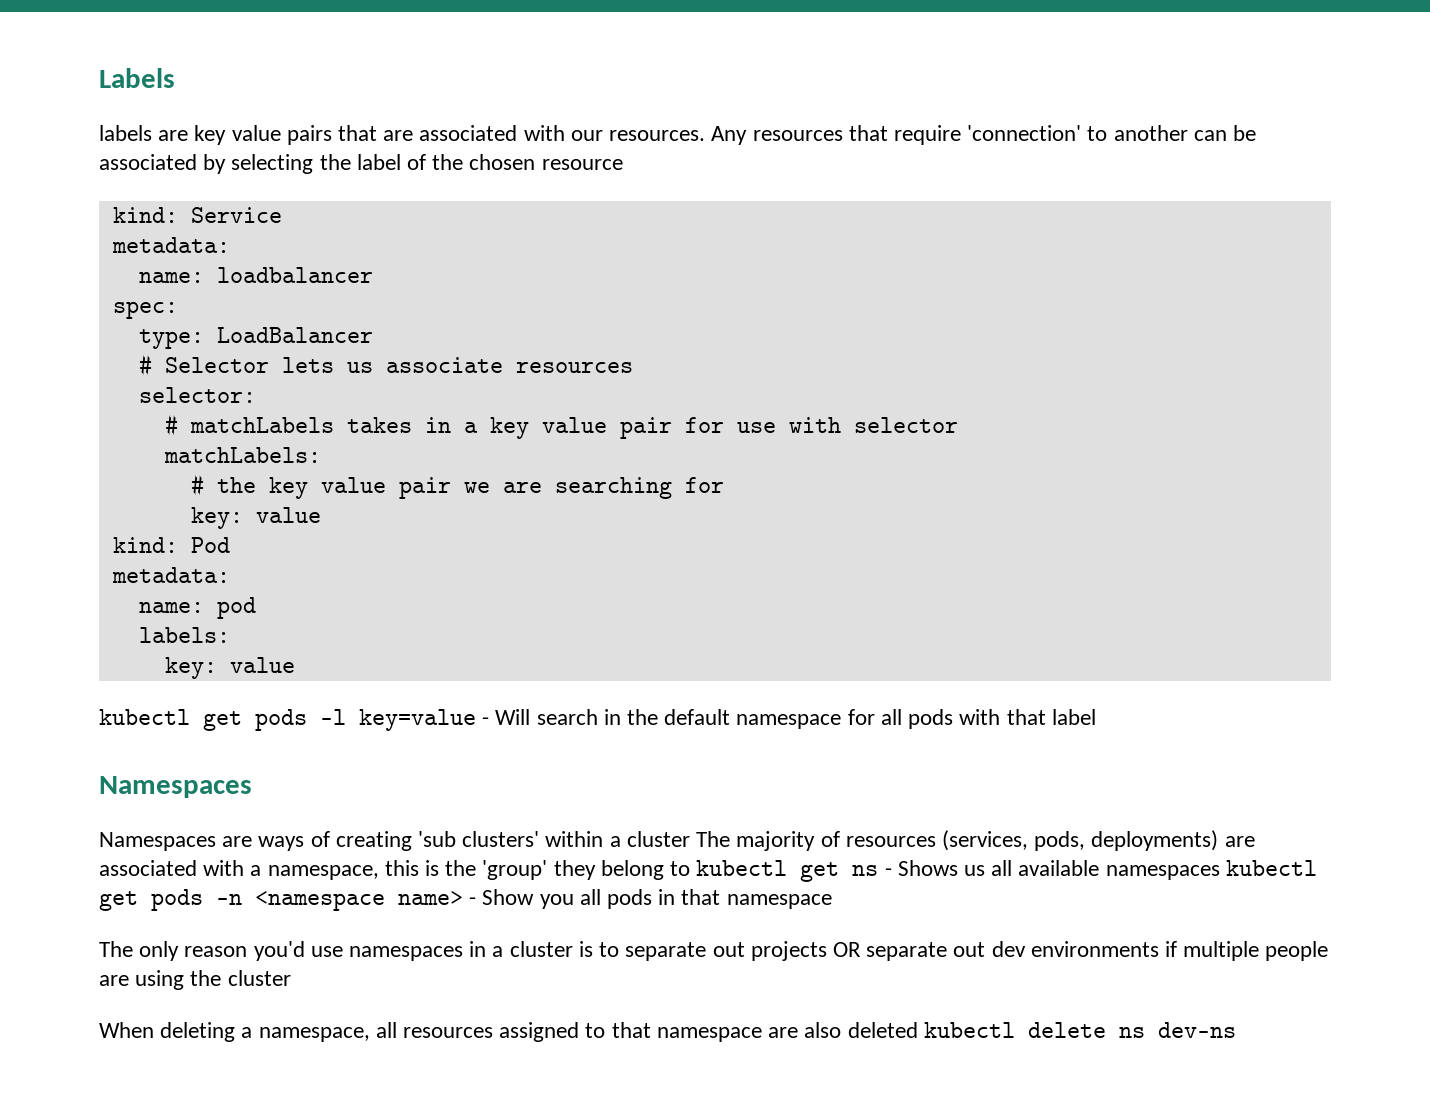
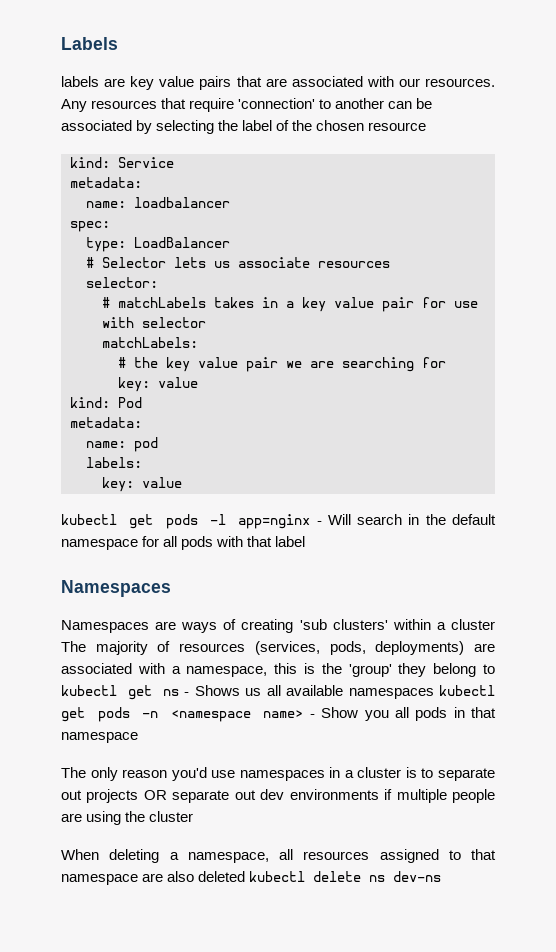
[359,709,476,731] key=value -> [238,514,311,529] app=nginx

